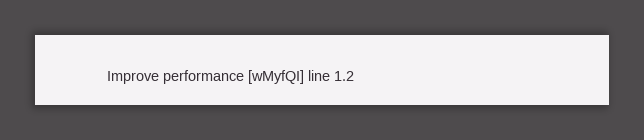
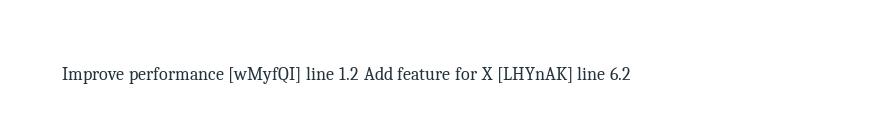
(354, 76) none -> [363,66,631,83] Add feature for X [LHYnAK] line 6.2

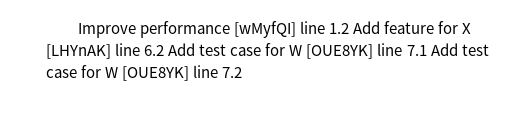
(631, 73) none -> [168,43,489,59] [46,65,243,81] Add test case for W [OUE8YK] line 7.1 Add test case for W [OUE8YK] line 7.2

